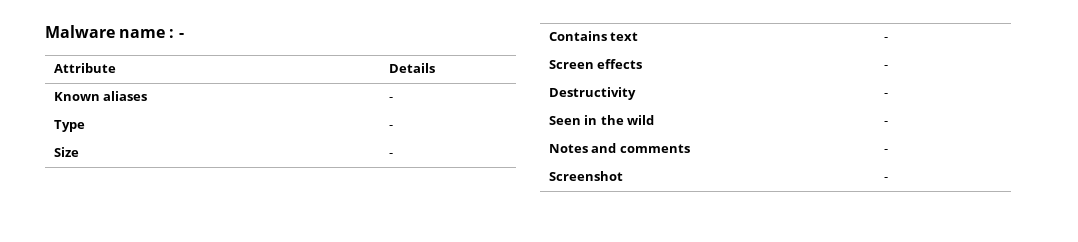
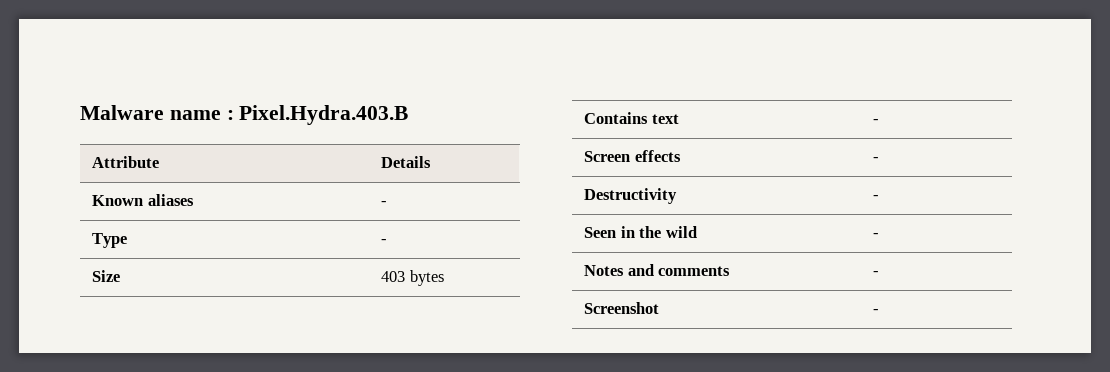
[178,33,184,38] - -> [239,105,409,125] Pixel.Hydra.403.B
[388,153,393,157] - -> [381,270,444,286] 403 bytes

